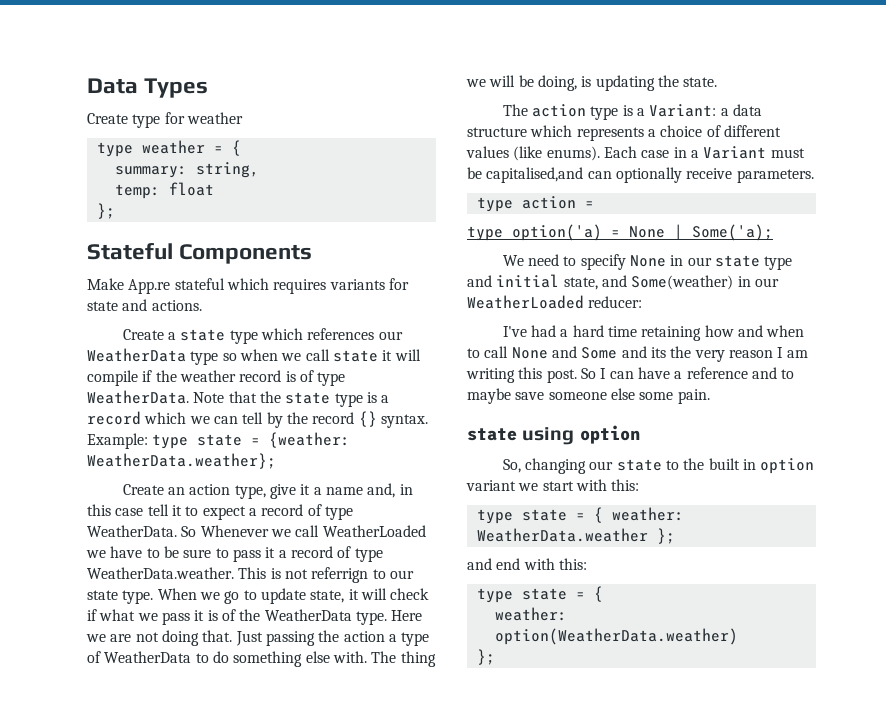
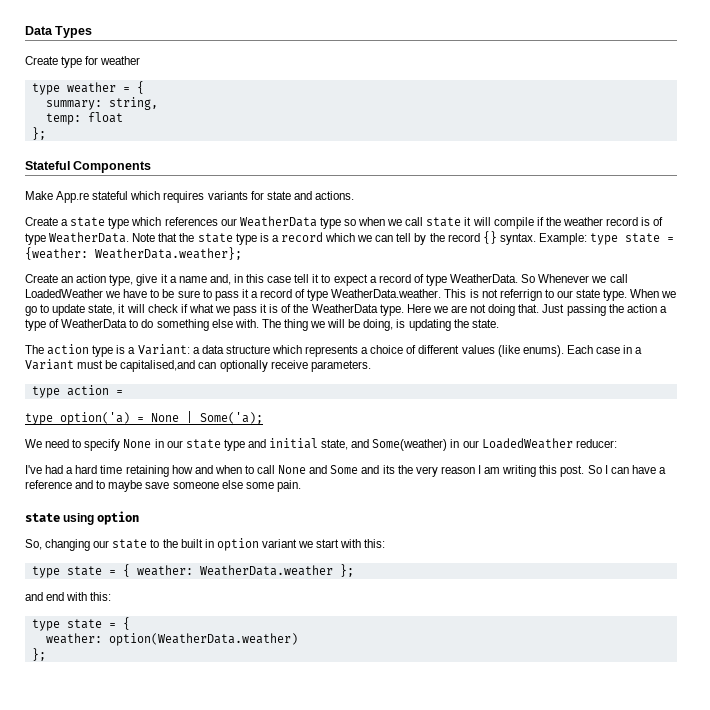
[322,525,426,537] WeatherLoaded -> [25,289,103,298] LoadedWeather
[467,295,584,309] WeatherLoaded -> [481,438,573,449] LoadedWeather

